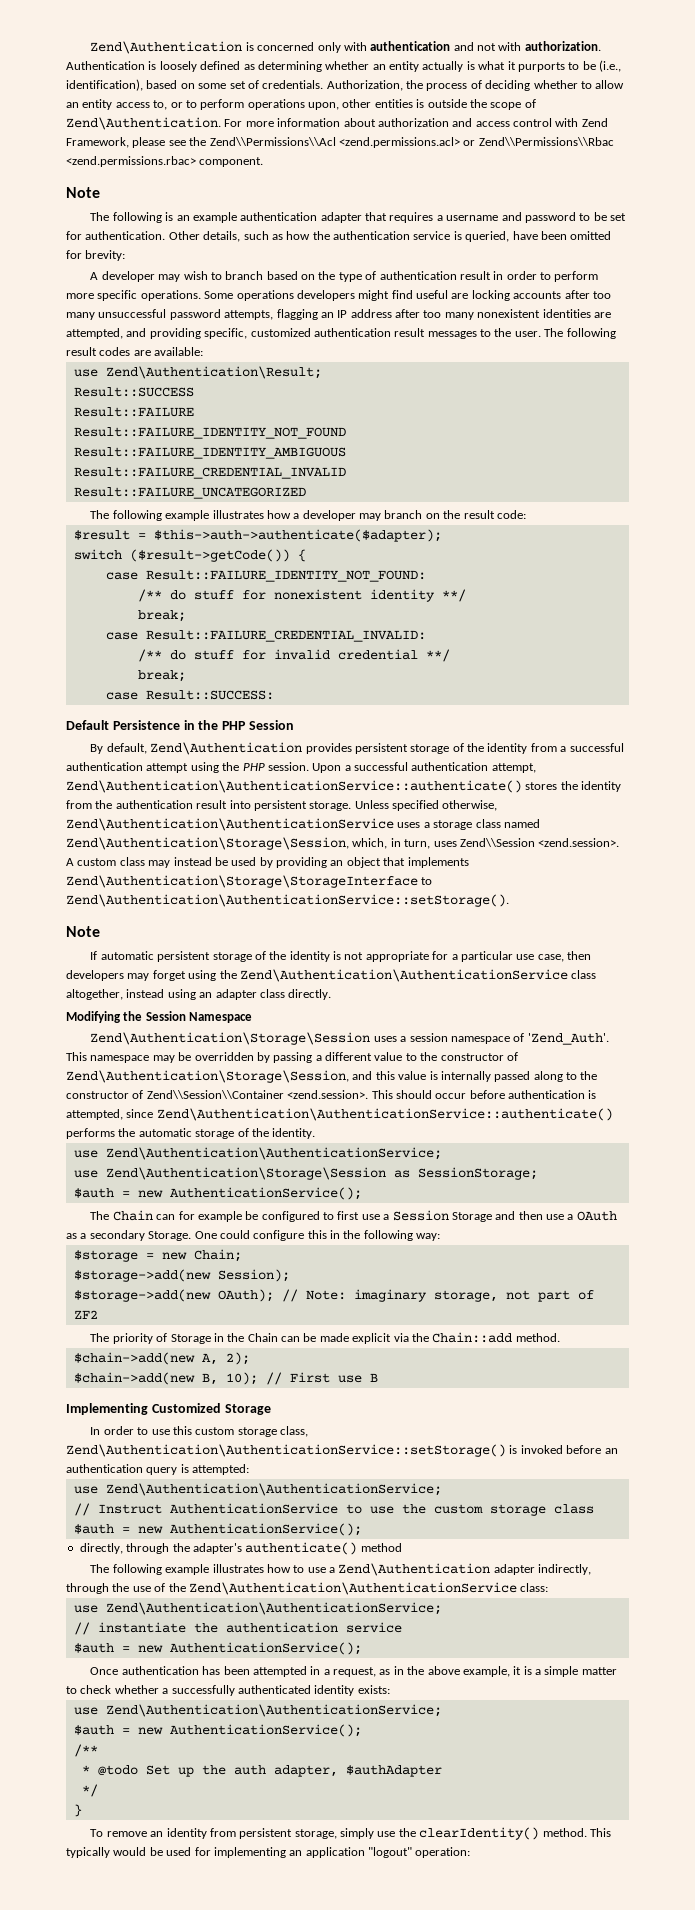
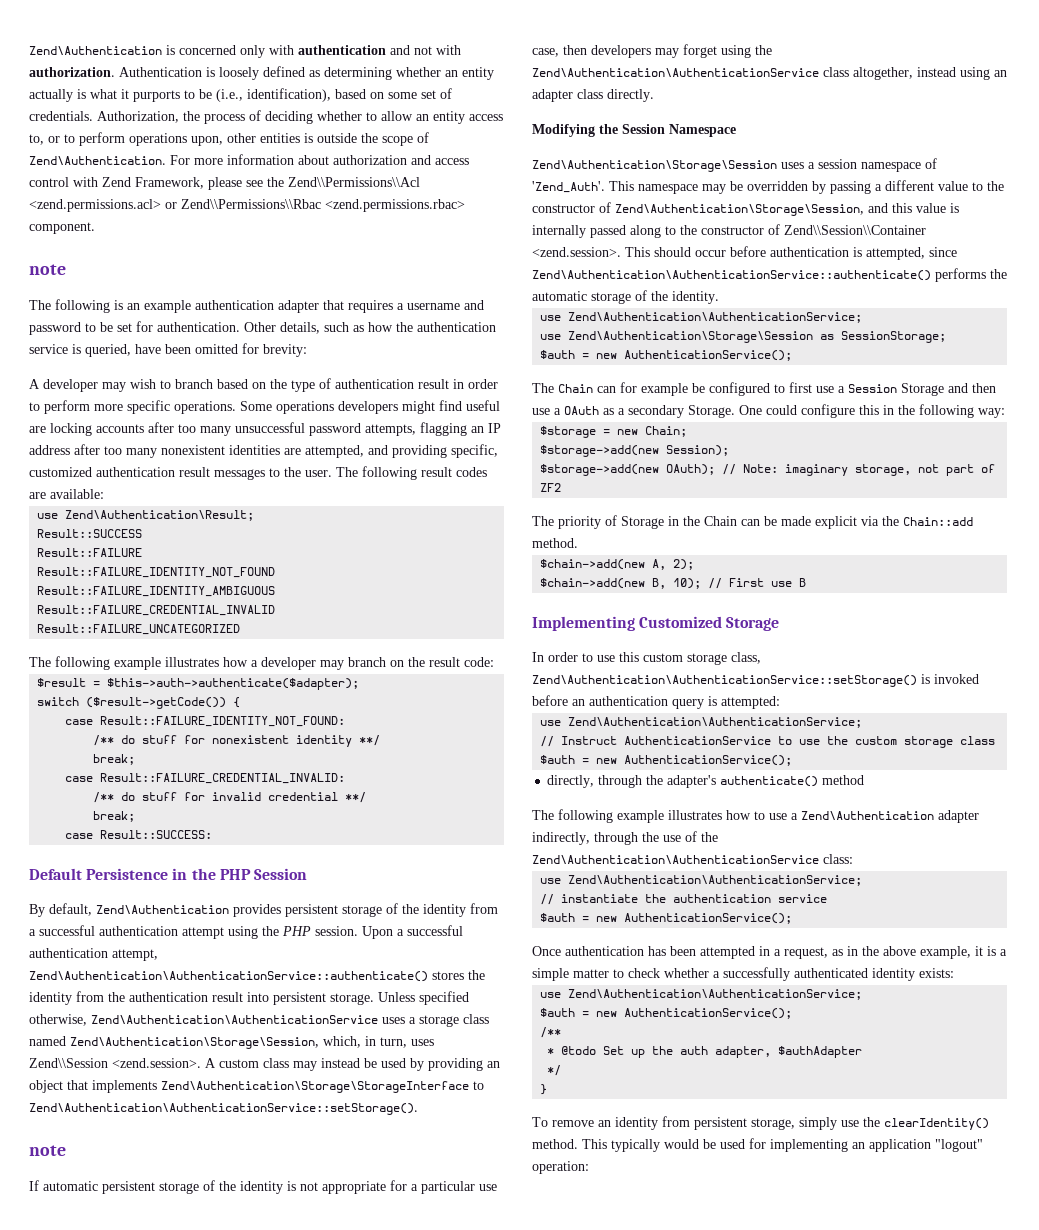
[66,187,100,198] Note -> [29,264,66,275] note
[66,926,100,937] Note -> [29,1145,66,1156] note

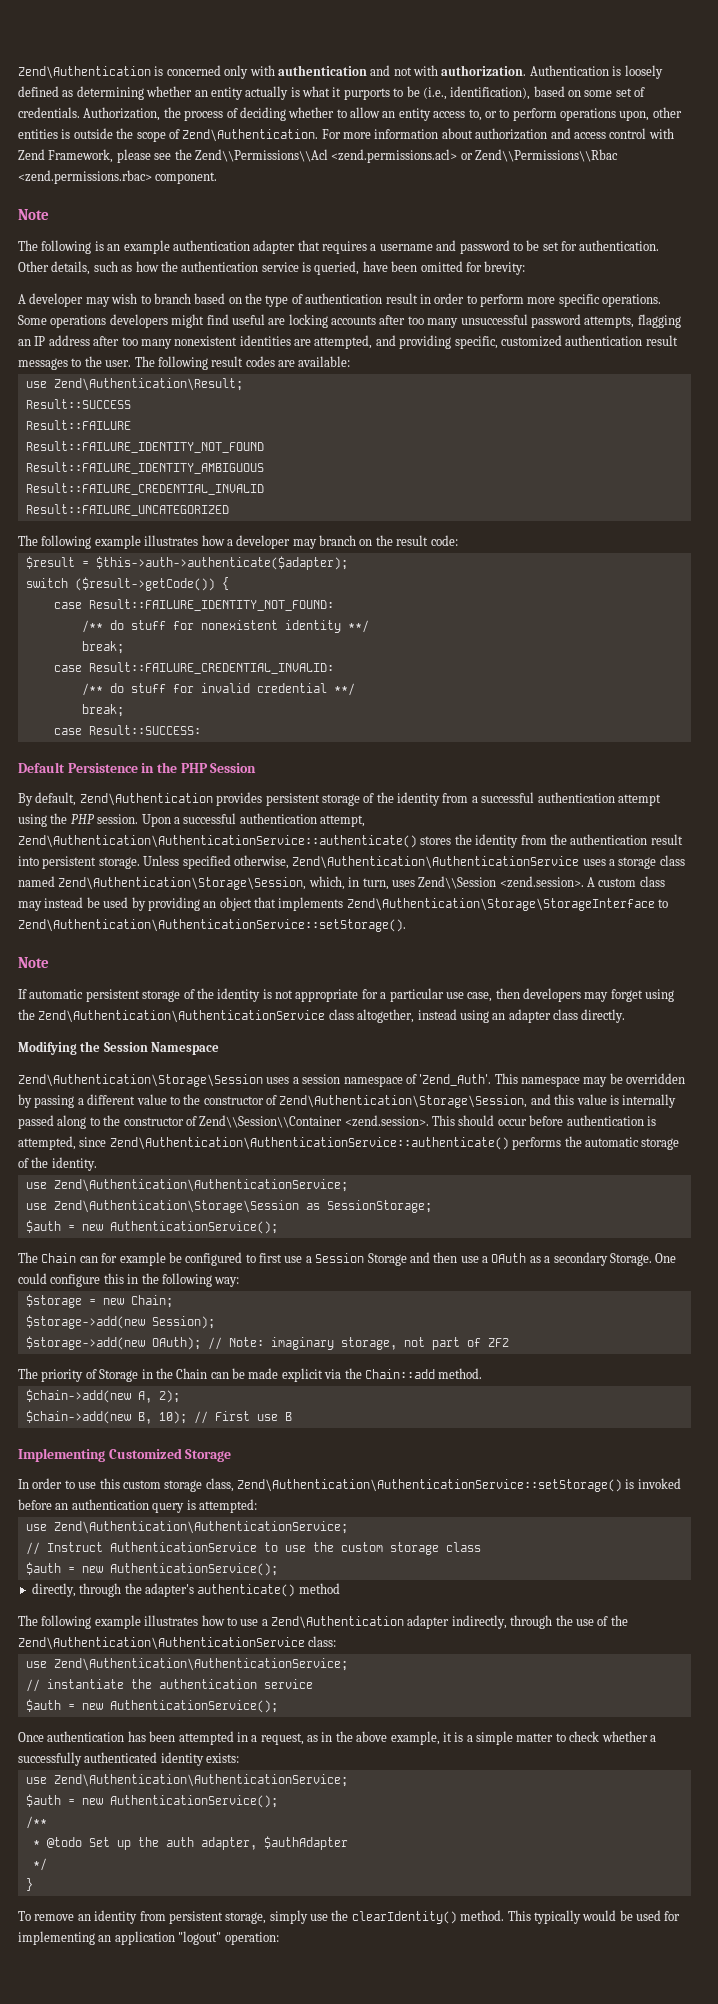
[29,264,66,275] note -> [18,209,49,220] Note
[29,1145,66,1156] note -> [18,957,49,968] Note

